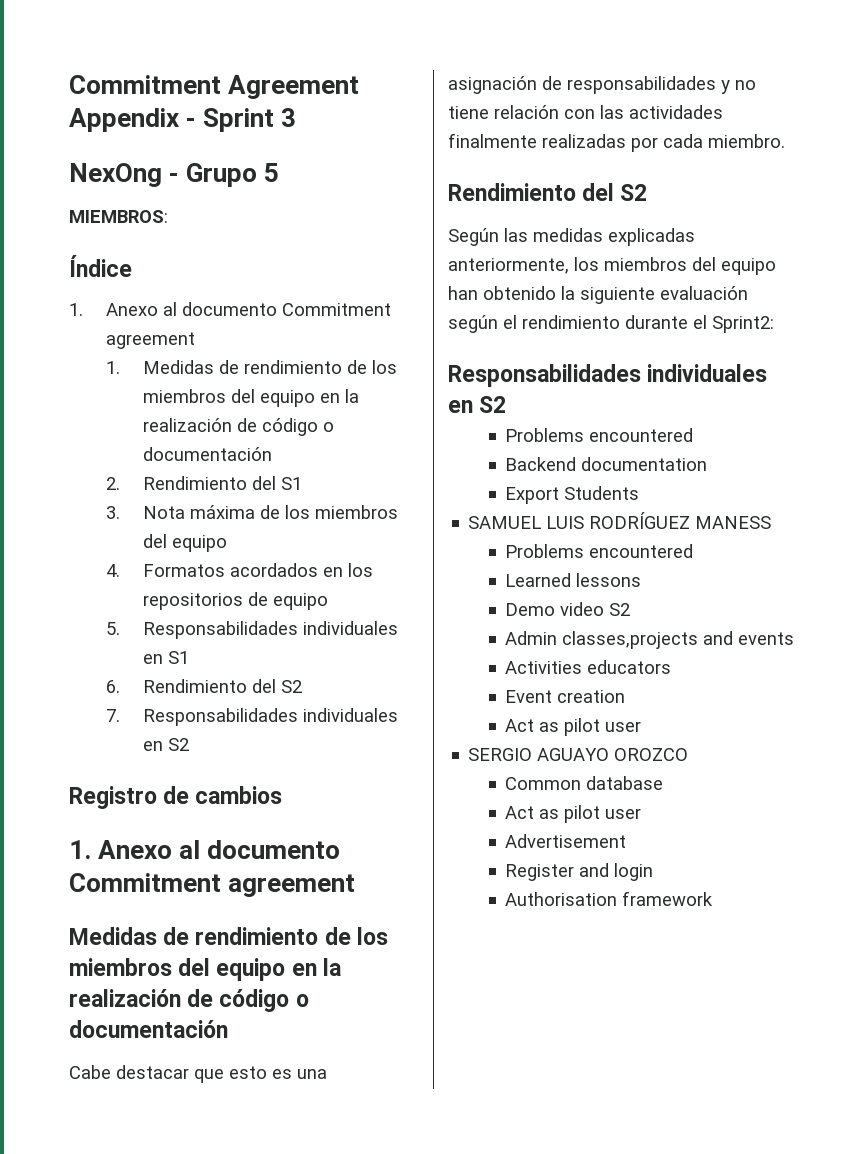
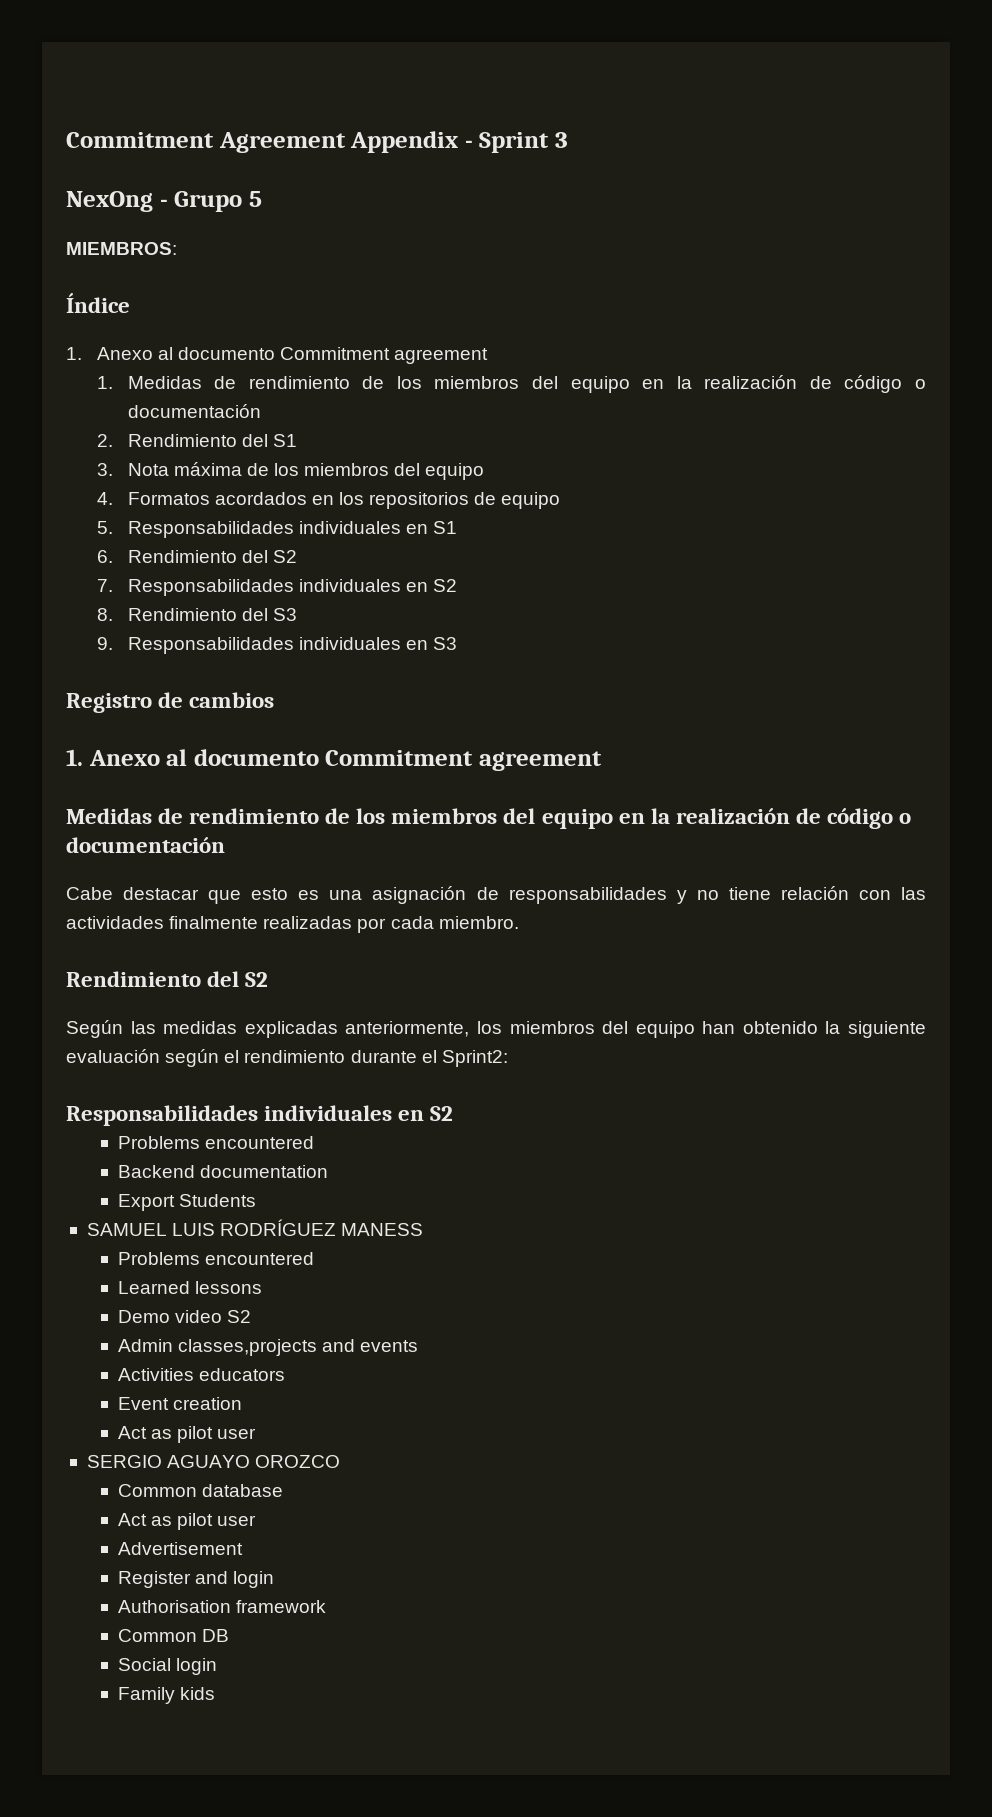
(189, 744) none -> [96,608,297,621] [96,637,457,654] // 8. Rendimiento del S3 // 9. Responsabilidades individuales en S3
(714, 898) none -> [117,1629,229,1642] [117,1658,217,1675] [117,1687,215,1704] // Common DB // Social login // Family kids

